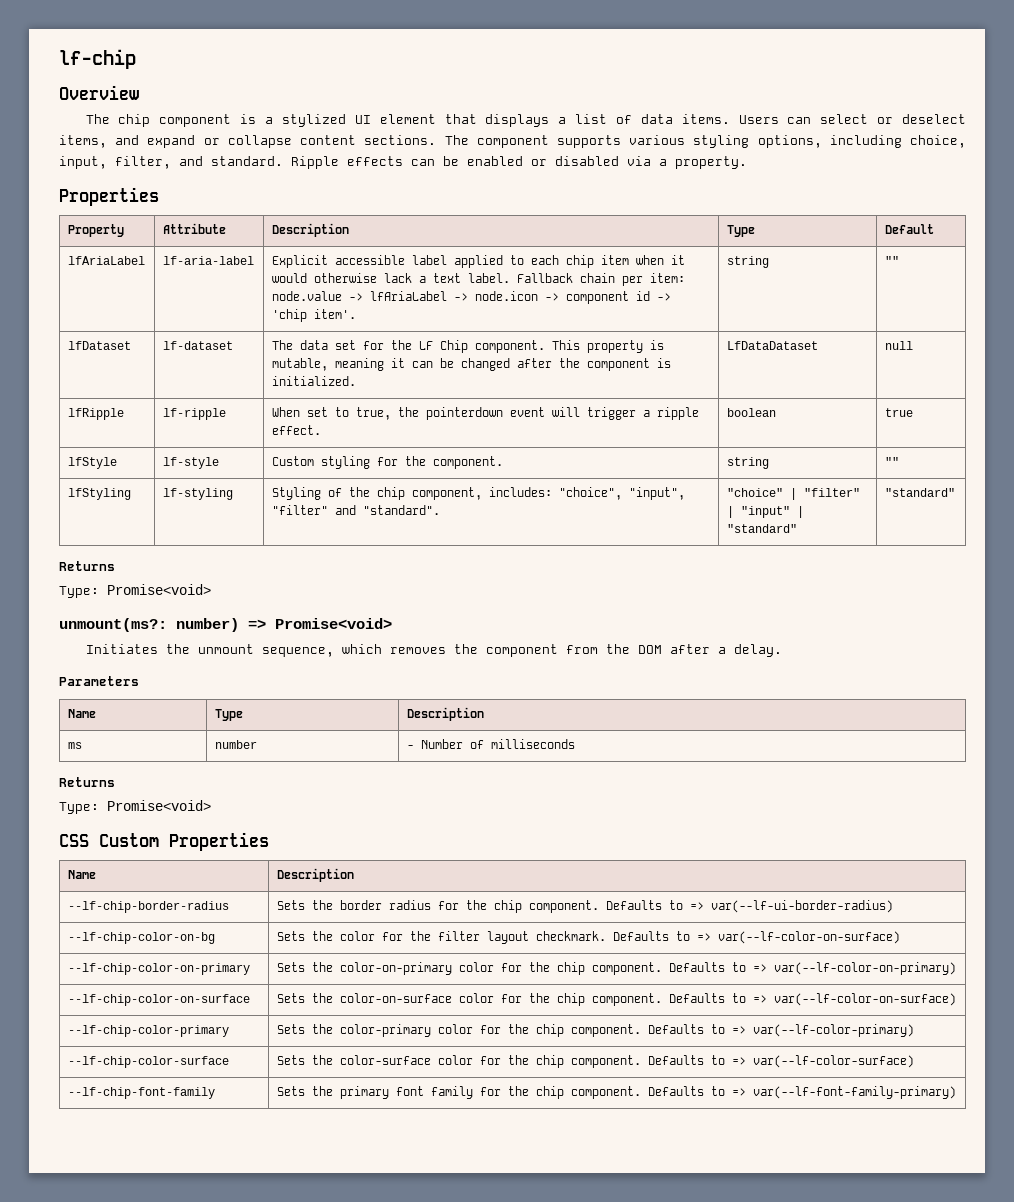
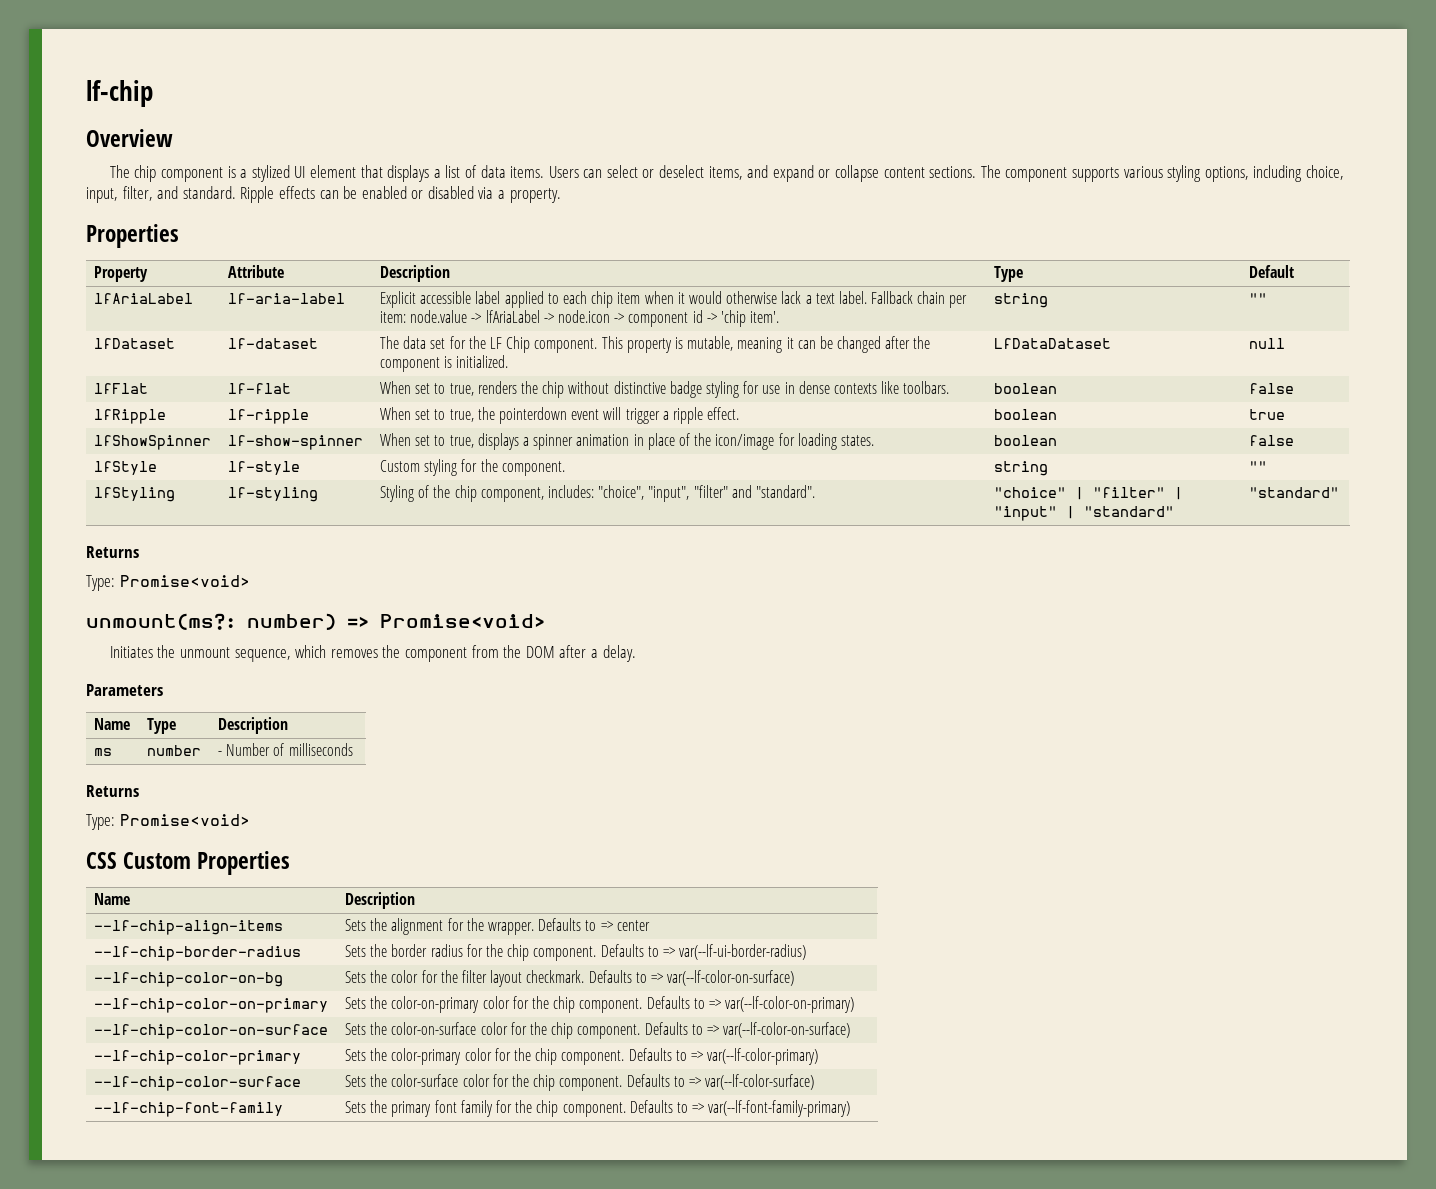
(913, 345) none -> [94,383,149,394] [228,383,292,394] [380,381,950,398] [994,383,1058,394] [1249,383,1295,394] // lfFlat | lf-flat | When set to true, renders the chip without distinctive badge styling for use in dense contexts like toolbars. | boolean | false
(913, 412) none -> [94,435,212,450] [228,435,364,450] [380,433,874,450] [994,435,1058,446] [1249,435,1295,446] // lfShowSpinner | lf-show-spinner | When set to true, displays a spinner animation in place of the icon/image for loading states. | boolean | false
(354, 875) none -> [94,920,284,935] [345,918,650,935] // --lf-chip-align-items | Sets the alignment for the wrapper. Defaults to => center

